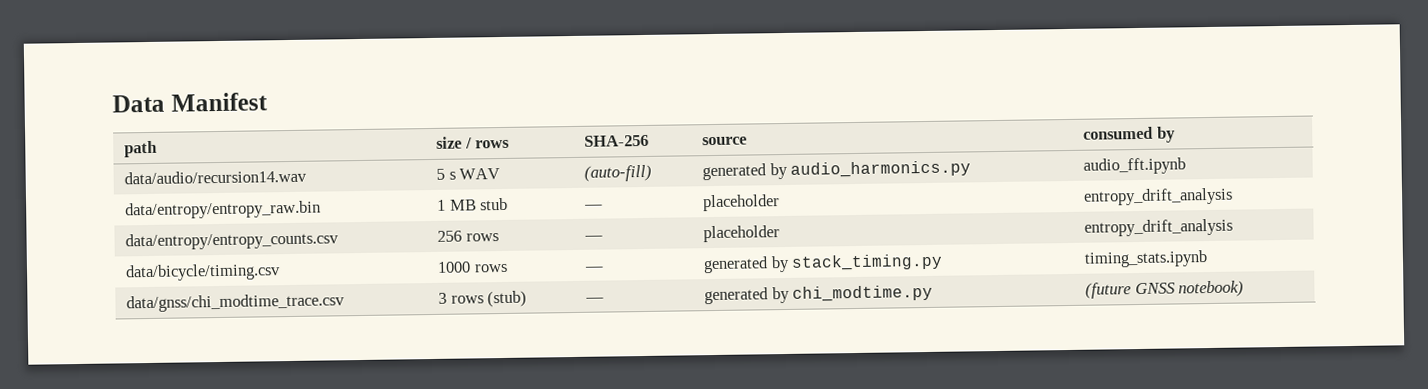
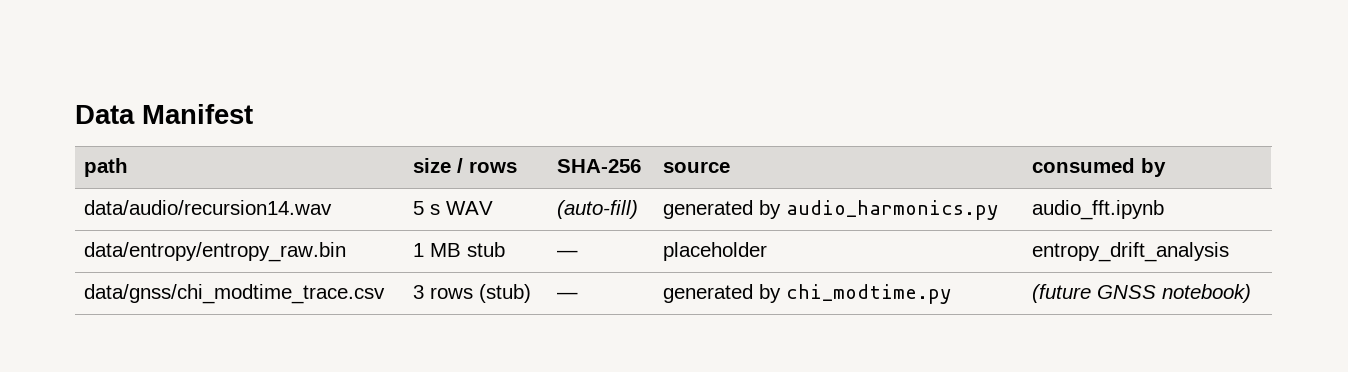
[125,231,340,251] [437,230,499,242] [584,235,604,240] [703,225,781,243] [1084,218,1234,237] [125,263,282,282] [437,261,508,273] [585,266,605,271] [703,253,944,274] [1084,250,1209,268] // data/entropy/entropy_counts.csv | 256 rows | — | placeholder | entropy_drift_analysis // data/bicycle/timing.csv | 1000 rows | — | generated by stack_timing.py | timing_stats.ipynb -> (1230, 252) none

